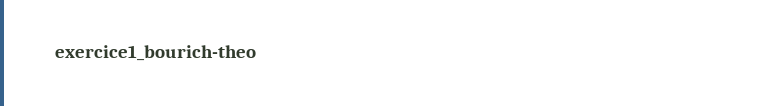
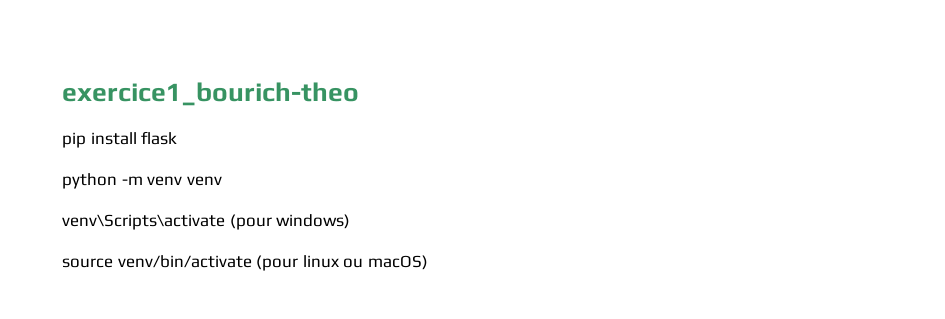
(256, 53) none -> [62,131,178,148] [62,173,222,189] [62,214,351,230] [62,255,428,271] // pip install flask // python -m venv venv // venv\Scripts\activate (pour windows) // source venv/bin/activate (pour linux ou macOS)

